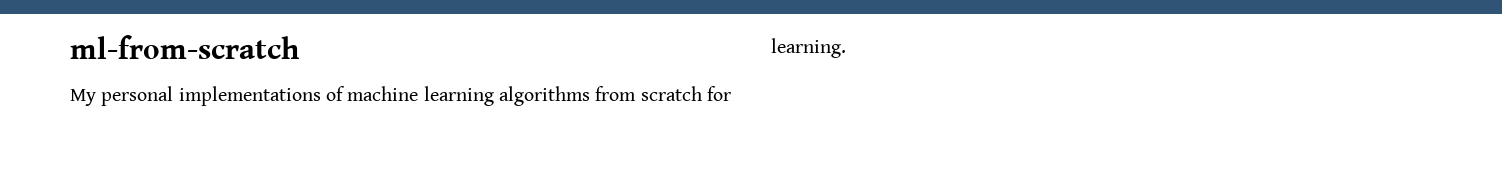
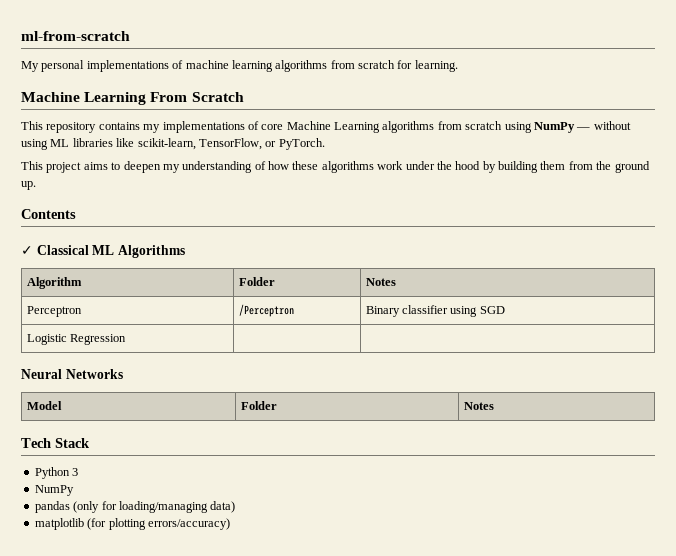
(846, 48) none -> [21,92,244,105] [21,121,631,133] [21,138,325,150] [21,161,650,173] [21,181,36,190] [21,209,76,219] [21,245,185,258] [26,277,82,289] [238,277,275,286] [365,278,396,286] [26,306,82,317] [238,304,294,317] [365,305,505,317] [26,334,126,345] [21,369,123,379] [26,401,62,410] [240,401,277,410] [463,402,494,410] [21,438,90,448] [34,467,79,479] [34,485,74,496] [34,501,236,513] [34,518,230,530] // Machine Learning From Scratch // This repository contains my implementations of core Machine Learning algorithms from scratch using NumPy — without using ML libraries like scikit-learn, TensorFlow, or PyTorch. // This project aims to deepen my understanding of how these algorithms work under the hood by building them from the ground up. // Contents // ✓ Classical ML Algorithms // Algorithm | Folder | Notes // Perceptron | /Perceptron | Binary classifier using SGD // Logistic Regression | | // Neural Networks // Model | Folder | Notes // Tech Stack // Python 3 // NumPy // pandas (only for loading/managing data) // matplotlib (for plotting errors/accuracy)

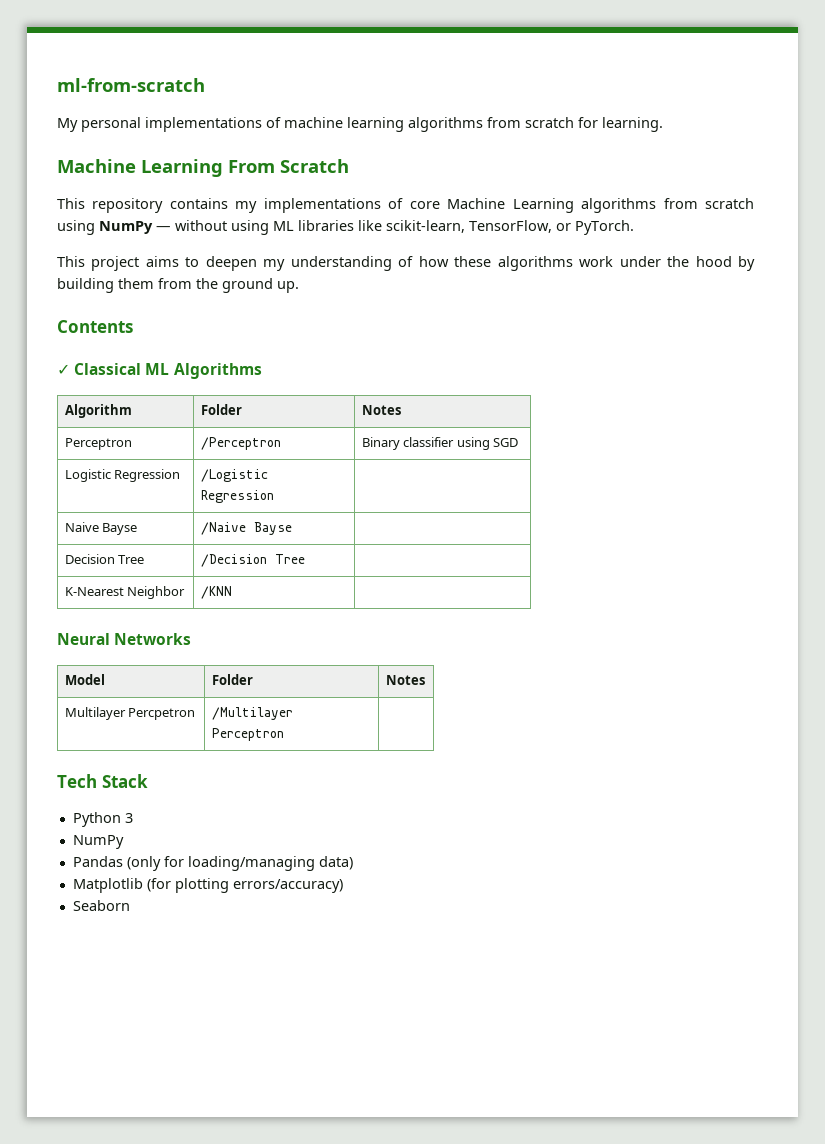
(126, 339) none -> [200,469,268,482] [200,490,274,503] [64,522,138,535] [200,522,292,535] [64,554,145,564] [200,554,305,567] [64,586,186,599] [200,586,232,599] /Logistic Regression | // Naive Bayse | /Naive Bayse | // Decision Tree | /Decision Tree | // K-Nearest Neighbor | /KNN
(494, 406) none -> [64,707,196,720] [211,707,293,720] [211,728,284,741] // Multilayer Percpetron | /Multilayer Perceptron |
[34,501,70,513] pandas -> [72,856,123,867] Pandas
[34,518,84,530] matplotlib -> [72,878,143,893] Matplotlib
(230, 524) none -> [72,900,130,911] // Seaborn

